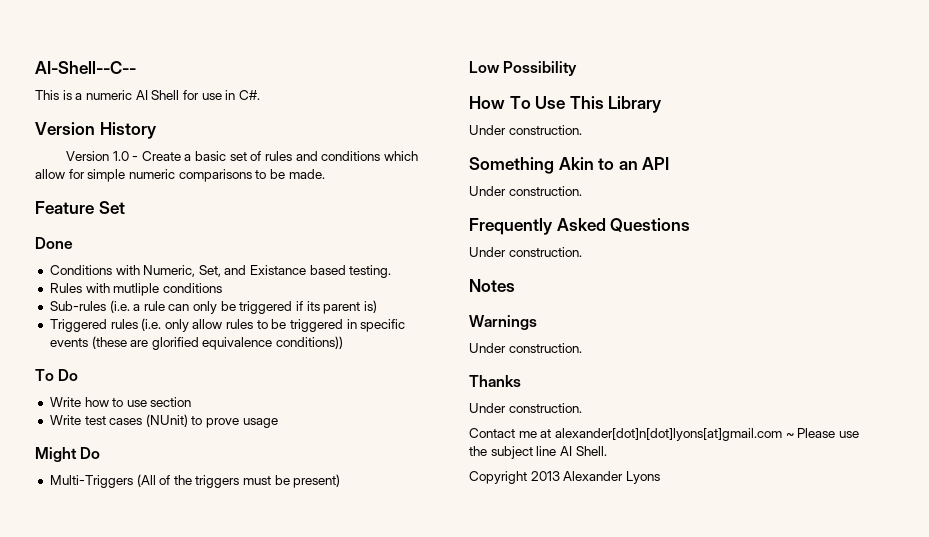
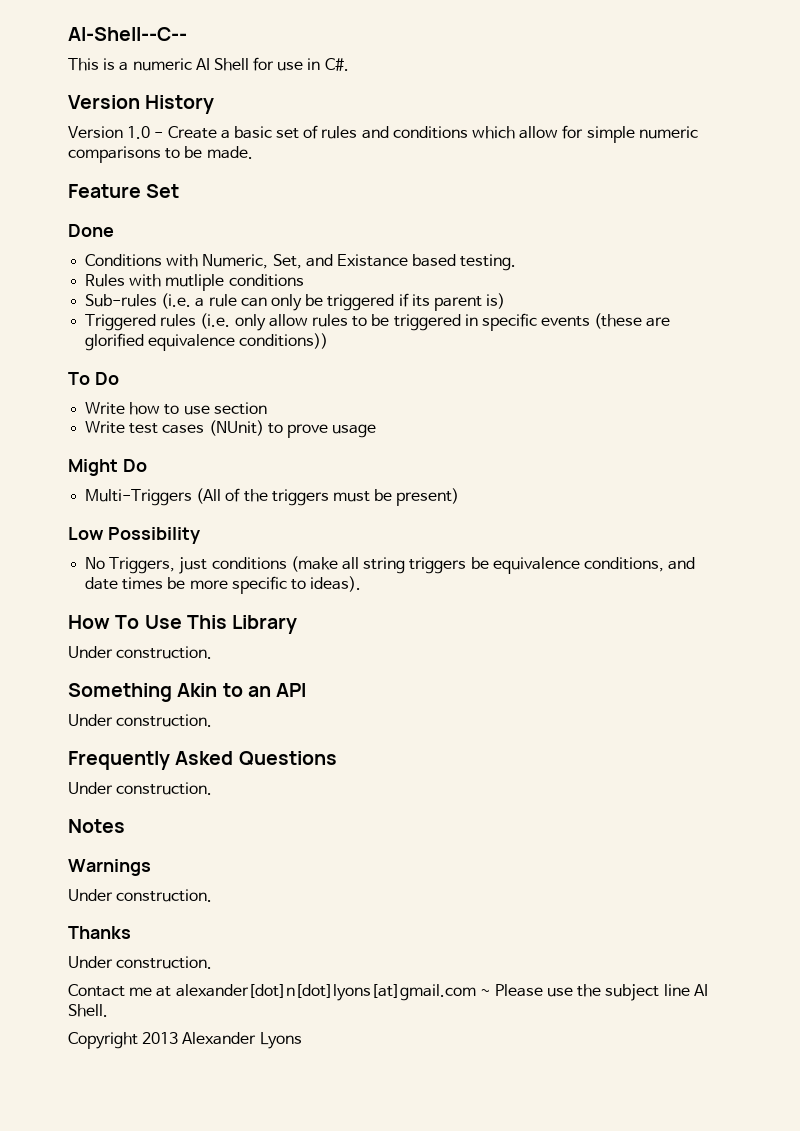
(578, 68) none -> [85,556,696,574] [85,576,362,594] // No Triggers, just conditions (make all string triggers be equivalence conditions, and date times be more specific to ideas).

